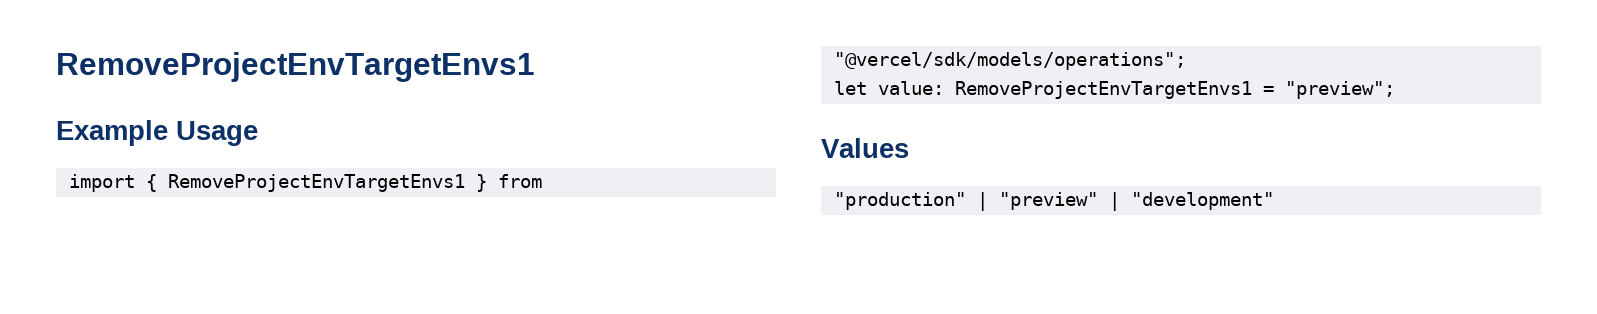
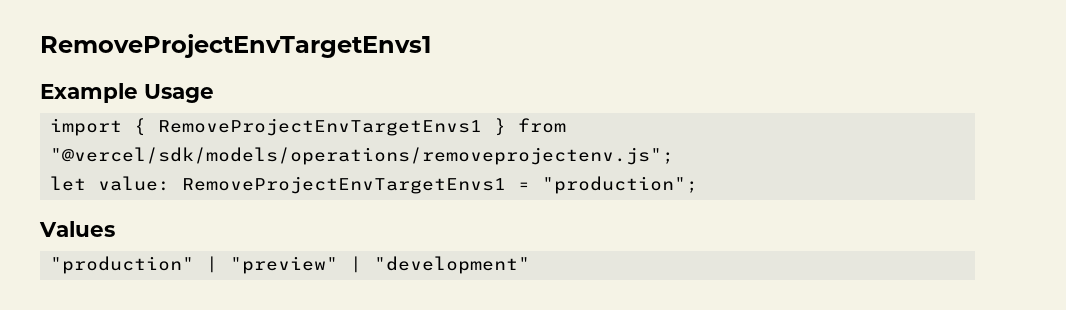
[833,52,1186,70] "@vercel/sdk/models/operations"; -> [50,147,675,165] "@vercel/sdk/models/operations/removeprojectenv.js";
[1284,81,1395,99] "preview"; -> [542,176,699,194] "production";

